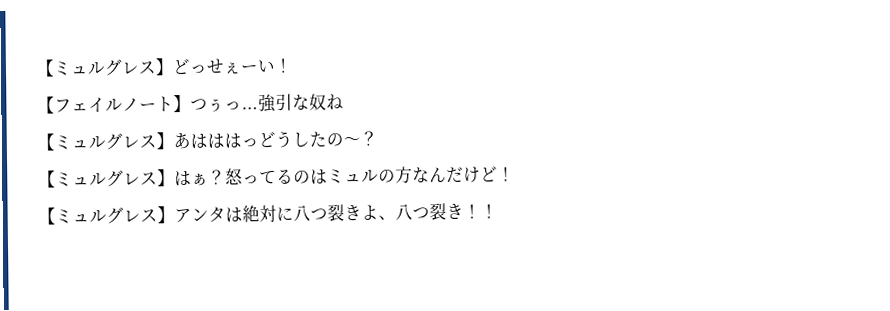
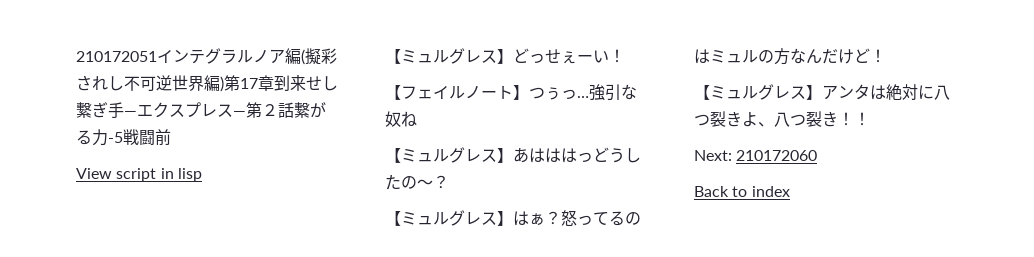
(36, 68) none -> [76,48,337,65] [76,75,338,92] [76,102,326,119] [76,129,171,146] [76,168,202,182] 210172051インテグラルノア編(擬彩されし不可逆世界編)第17章到来せし繋ぎ手―エクスプレス―第２話繋がる力-5戦闘前 // View script in lisp //
(498, 211) none -> [694,150,818,161] [694,186,790,197] // Next: 210172060 // Back to index

